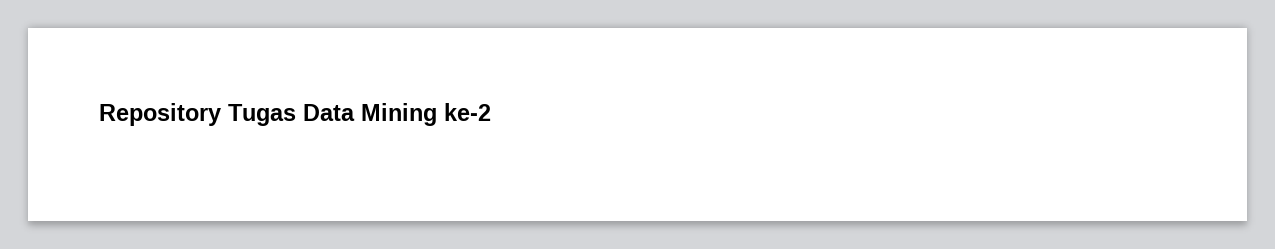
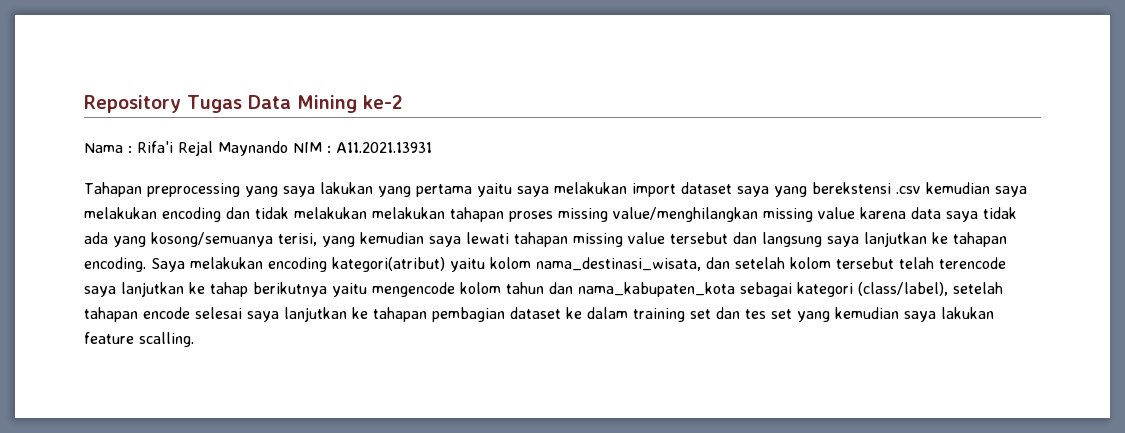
(491, 112) none -> [84,141,432,156] [84,182,1027,197] [84,207,1017,222] [84,232,1007,247] [84,257,1006,272] [84,282,1003,297] [84,307,994,322] [84,332,194,347] // Nama : Rifa'i Rejal Maynando NIM : A11.2021.13931 // Tahapan preprocessing yang saya lakukan yang pertama yaitu saya melakukan import dataset saya yang berekstensi .csv kemudian saya melakukan encoding dan tidak melakukan melakukan tahapan proses missing value/menghilangkan missing value karena data saya tidak ada yang kosong/semuanya terisi, yang kemudian saya lewati tahapan missing value tersebut dan langsung saya lanjutkan ke tahapan encoding. Saya melakukan encoding kategori(atribut) yaitu kolom nama_destinasi_wisata, dan setelah kolom tersebut telah terencode saya lanjutkan ke tahap berikutnya yaitu mengencode kolom tahun dan nama_kabupaten_kota sebagai kategori (class/label), setelah tahapan encode selesai saya lanjutkan ke tahapan pembagian dataset ke dalam training set dan tes set yang kemudian saya lakukan feature scalling.

